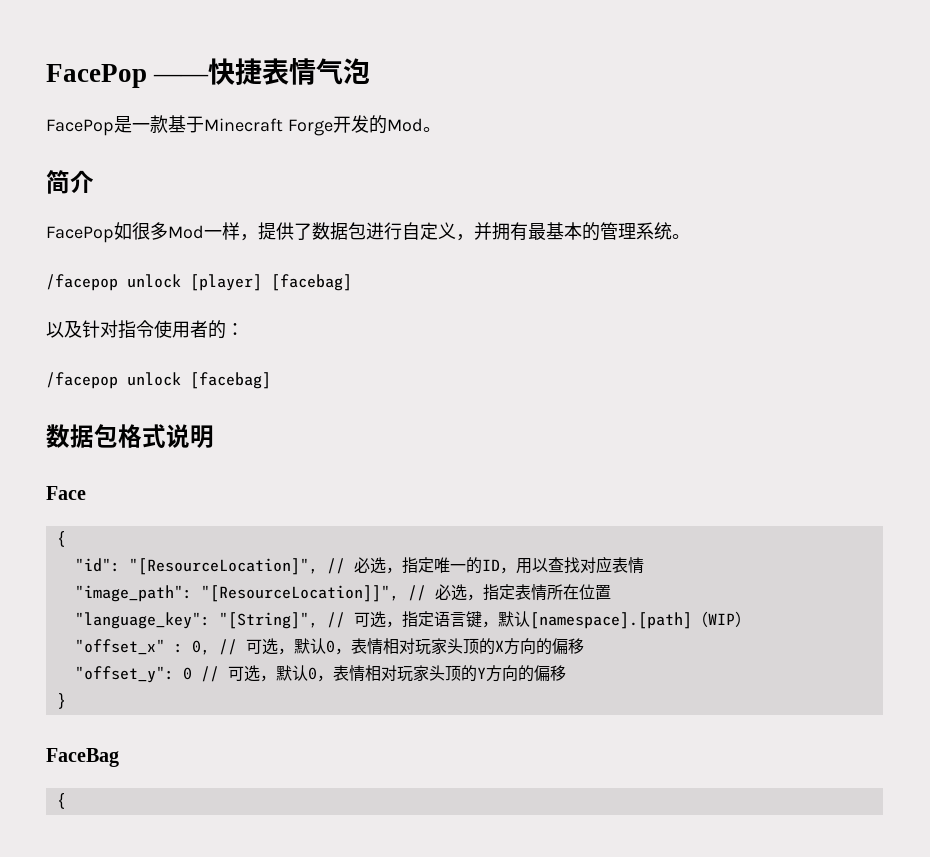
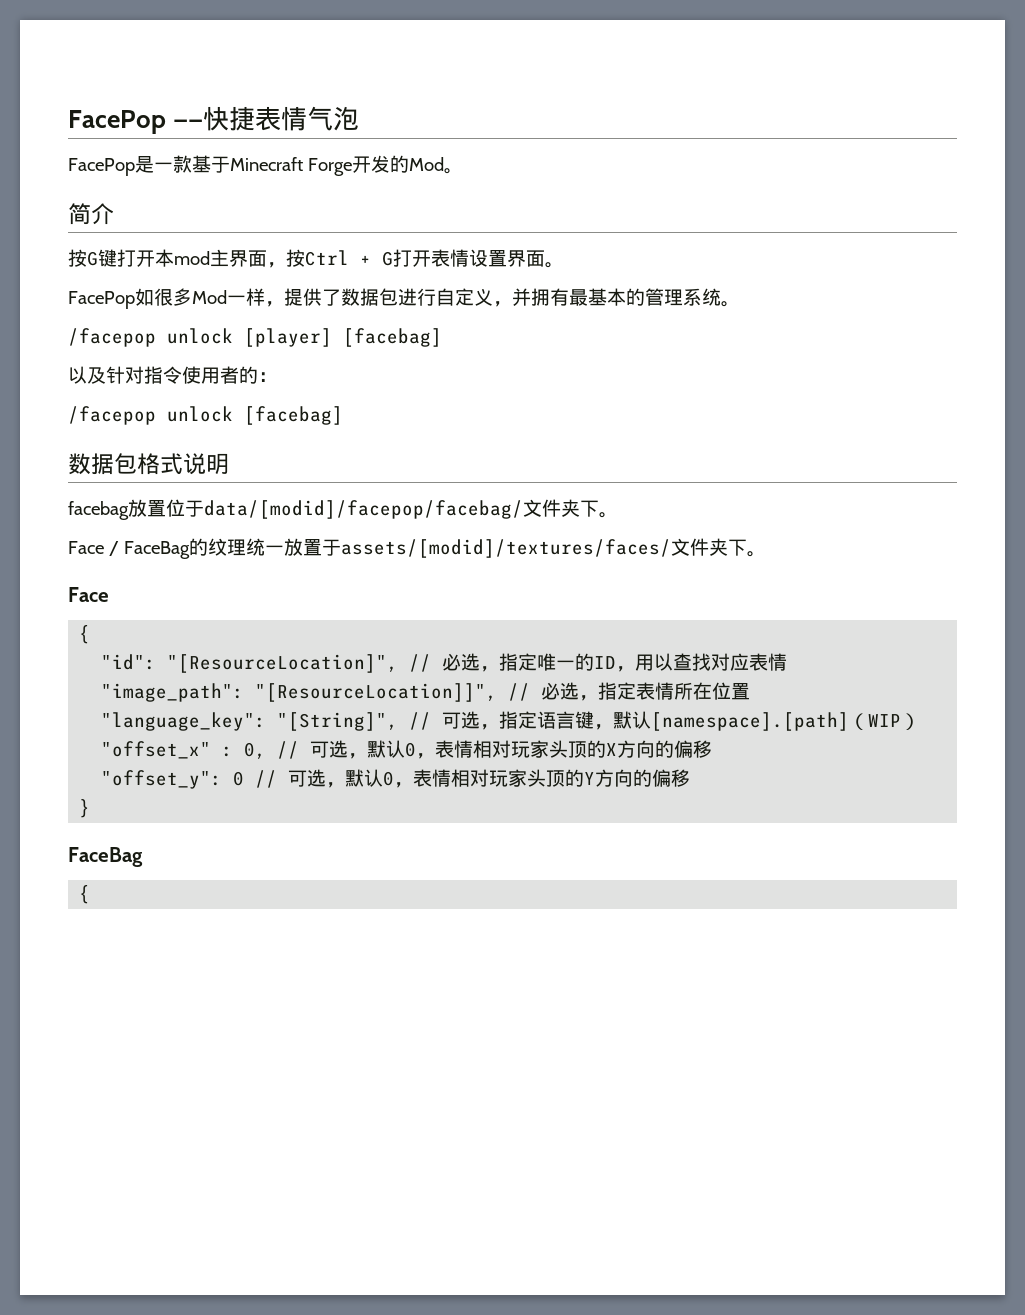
(94, 181) none -> [68,249,564,268] // 按G键打开本mod主界面，按Ctrl + G打开表情设置界面。
(214, 436) none -> [68,499,618,520] [68,538,766,559] // facebag放置位于data/[modid]/facepop/facebag/文件夹下。 // Face / FaceBag的纹理统一放置于assets/[modid]/textures/faces/文件夹下。

